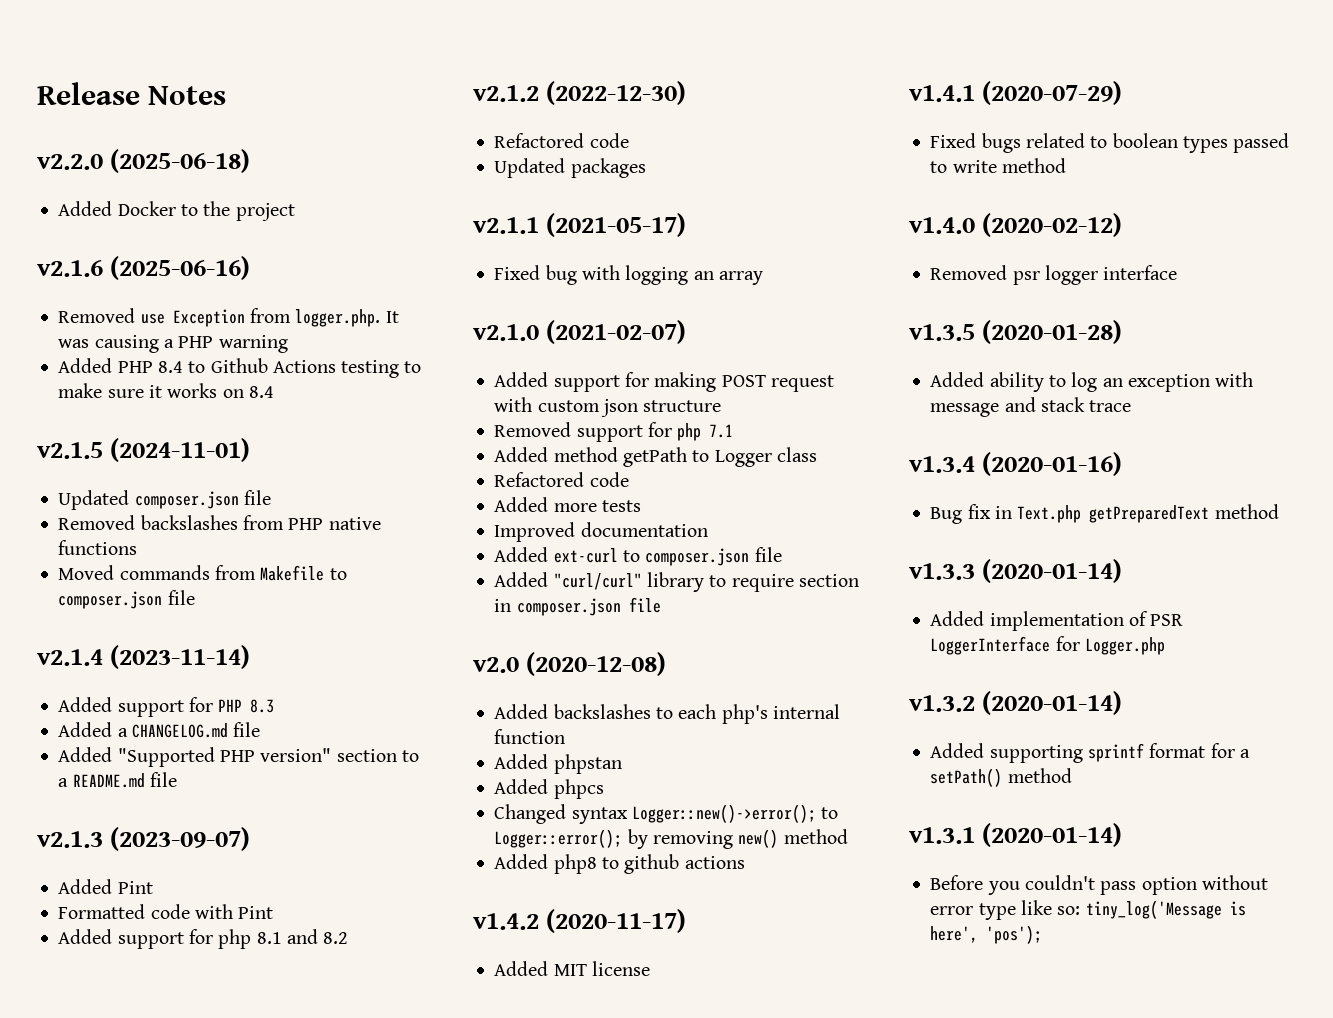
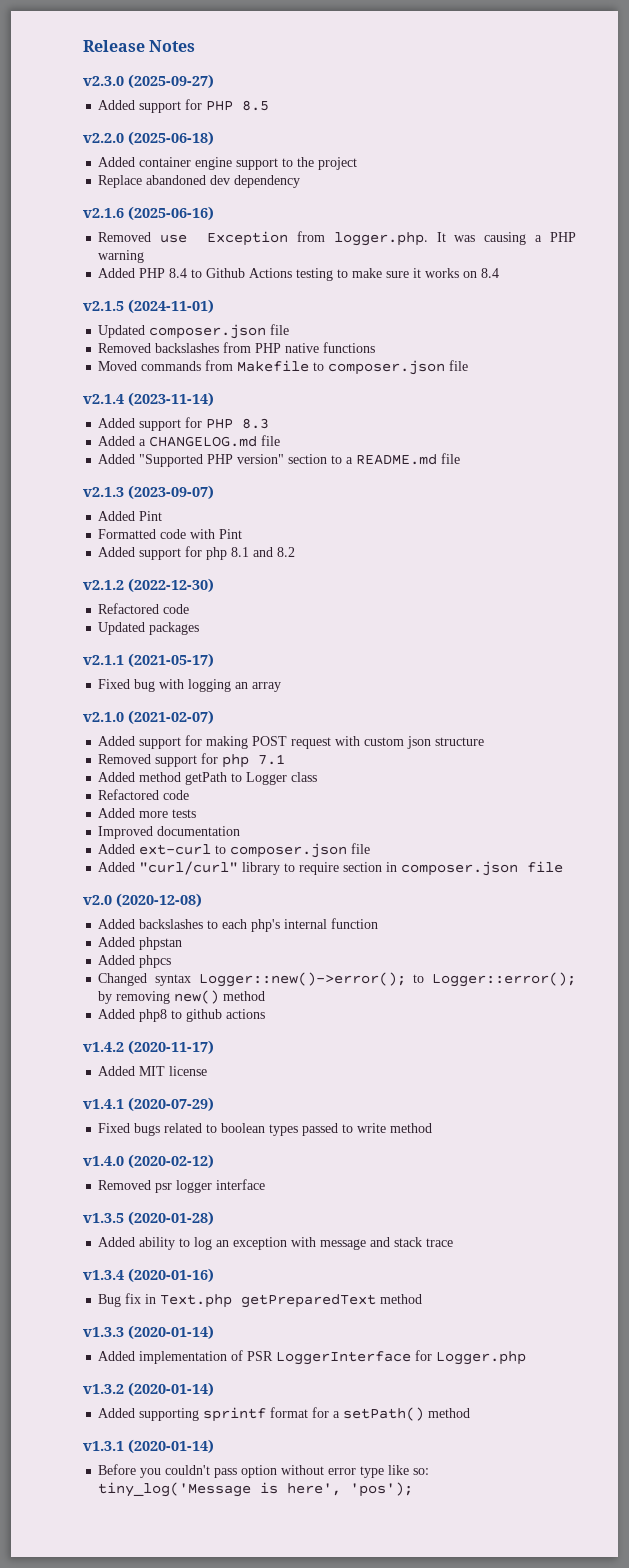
(227, 95) none -> [83,74,214,89] [98,99,270,113] // v2.3.0 (2025-09-27) // Added support for PHP 8.5
[117,201,176,216] Docker -> [139,157,279,170] container engine support
(295, 212) none -> [98,175,301,188] // Replace abandoned dev dependency

